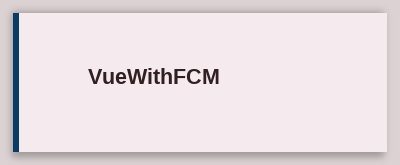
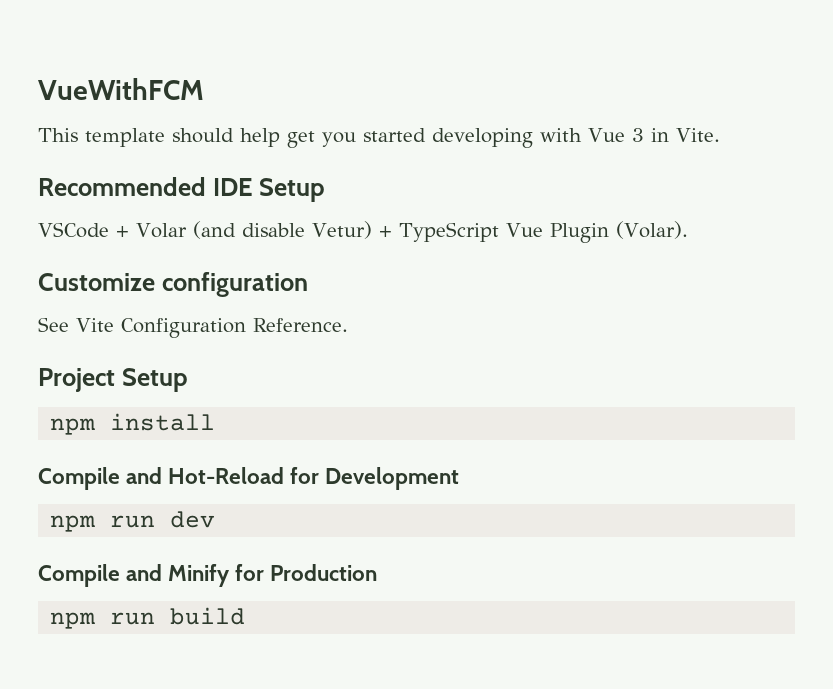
(220, 76) none -> [38,128,720,148] [38,177,325,202] [38,221,688,243] [38,272,308,297] [38,317,348,338] [38,368,188,392] [50,413,216,435] [38,467,460,490] [50,511,216,532] [38,564,378,587] [50,607,246,629] // This template should help get you started developing with Vue 3 in Vite. // Recommended IDE Setup // VSCode + Volar (and disable Vetur) + TypeScript Vue Plugin (Volar). // Customize configuration // See Vite Configuration Reference. // Project Setup // npm install // Compile and Hot-Reload for Development // npm run dev // Compile and Minify for Production // npm run build

